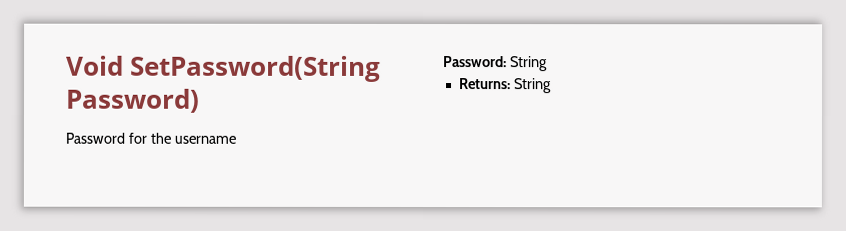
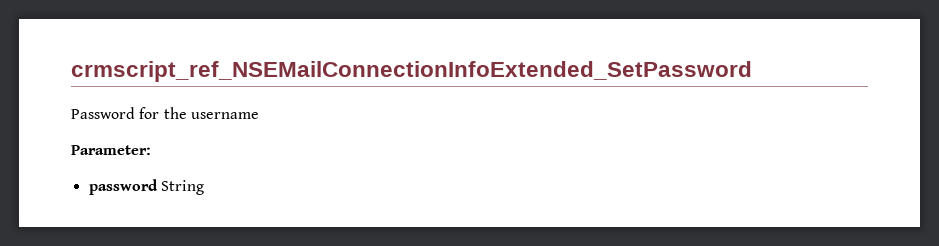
[66,55,382,82] [66,88,200,113] Void SetPassword(String Password) -> [71,61,752,82] crmscript_ref_NSEMailConnectionInfoExtended_SetPassword
[443,56,548,72] [458,78,552,94] Password: String // Returns: String -> [71,145,151,155] [88,179,204,195] Parameter: // password String

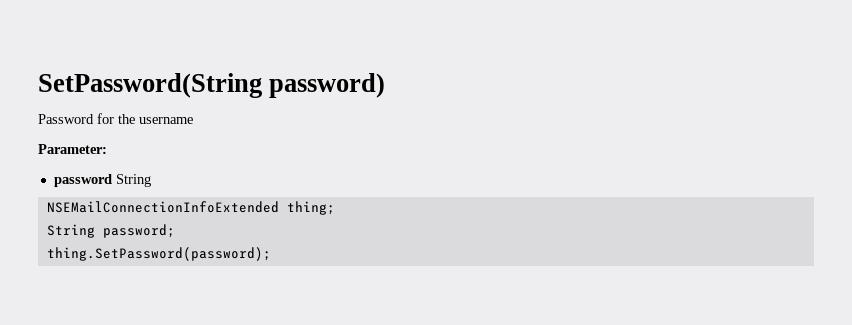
[71,61,752,82] crmscript_ref_NSEMailConnectionInfoExtended_SetPassword -> [38,73,386,98] SetPassword(String password)
(204, 187) none -> [46,201,335,215] [46,224,175,238] [46,247,271,261] // NSEMailConnectionInfoExtended thing; // String password; // thing.SetPassword(password);

